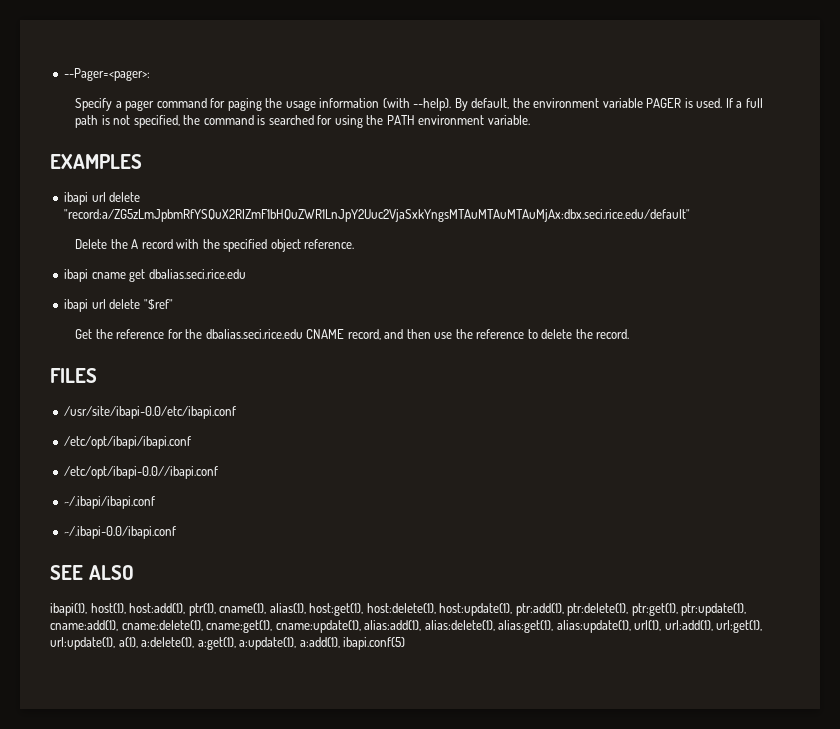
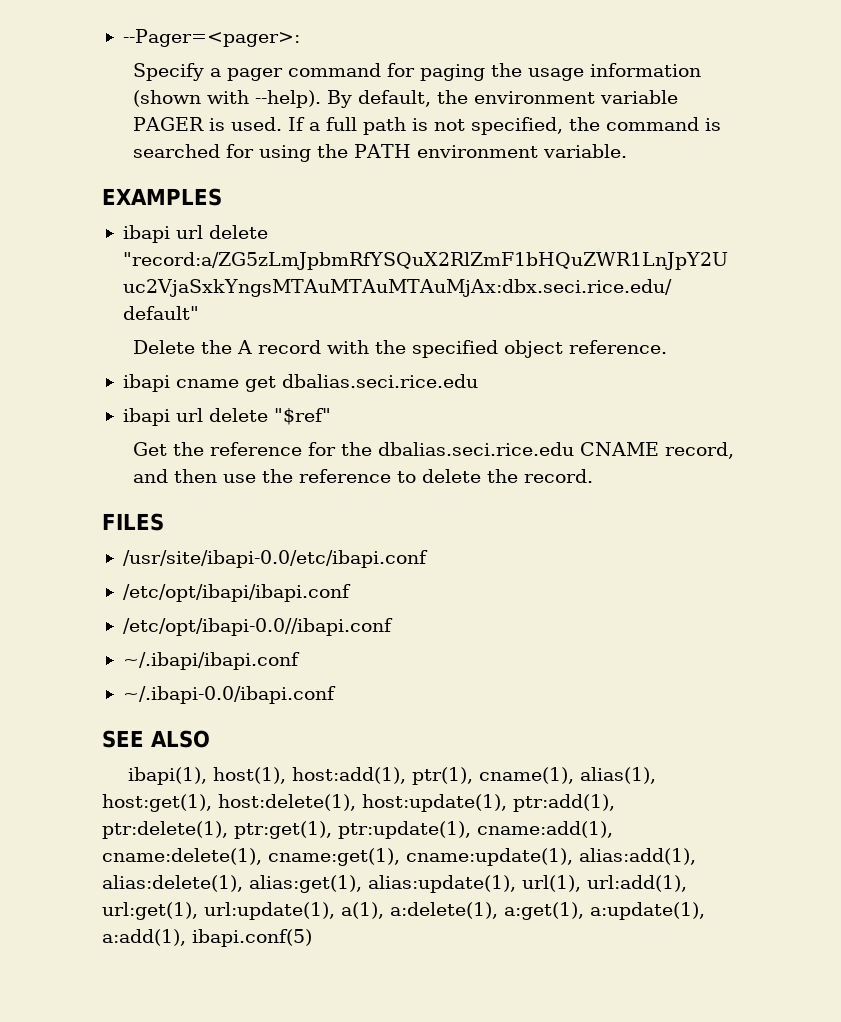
[382,98,410,108] (with -> [132,90,249,107] (shown with

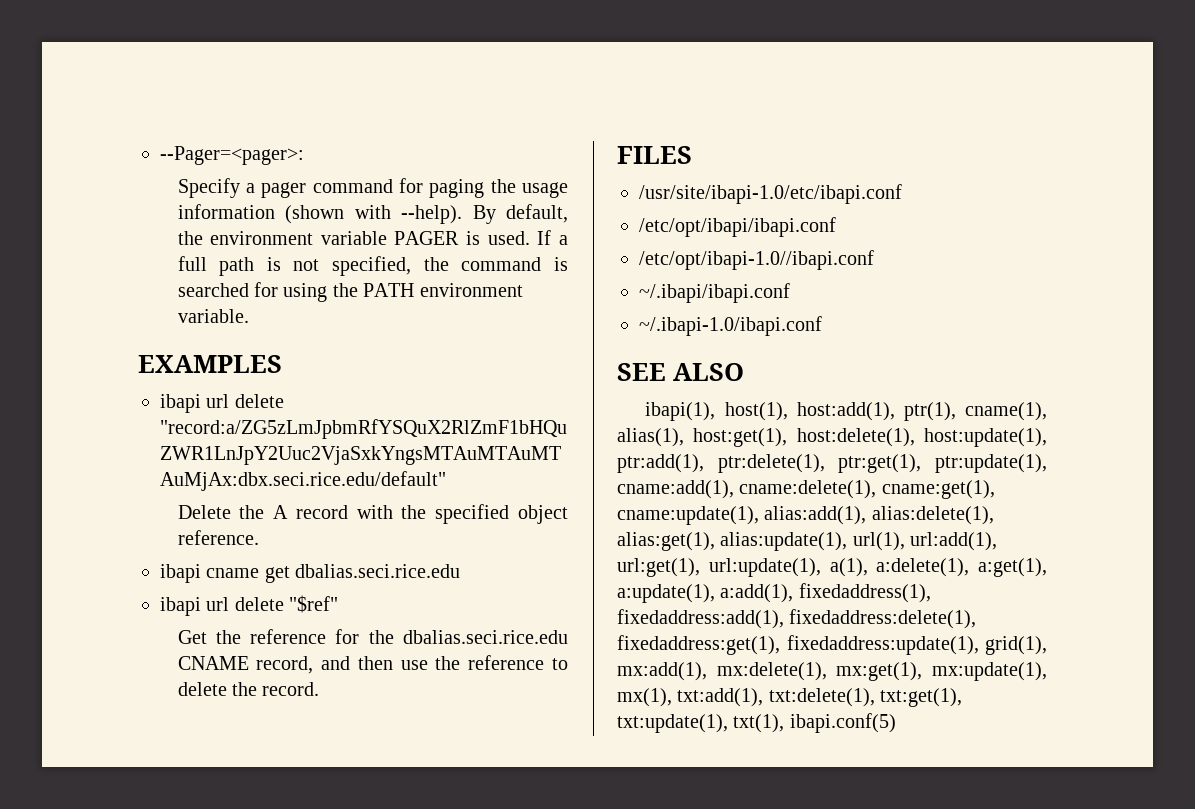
[122,550,428,568] /usr/site/ibapi-0.0/etc/ibapi.conf -> [639,184,902,204] /usr/site/ibapi-1.0/etc/ibapi.conf
[122,618,393,636] /etc/opt/ibapi-0.0//ibapi.conf -> [639,250,874,270] /etc/opt/ibapi-1.0//ibapi.conf
[122,686,336,704] ~/.ibapi-0.0/ibapi.conf -> [639,316,822,336] ~/.ibapi-1.0/ibapi.conf
(186, 937) none -> [798,583,931,603] [617,609,977,629] [617,635,1047,655] [617,662,1047,681] [617,688,963,707] [617,714,785,733] fixedaddress(1), fixedaddress:add(1), fixedaddress:delete(1), fixedaddress:get(1), fixedaddress:update(1), grid(1), mx:add(1), mx:delete(1), mx:get(1), mx:update(1), mx(1), txt:add(1), txt:delete(1), txt:get(1), txt:update(1), txt(1),

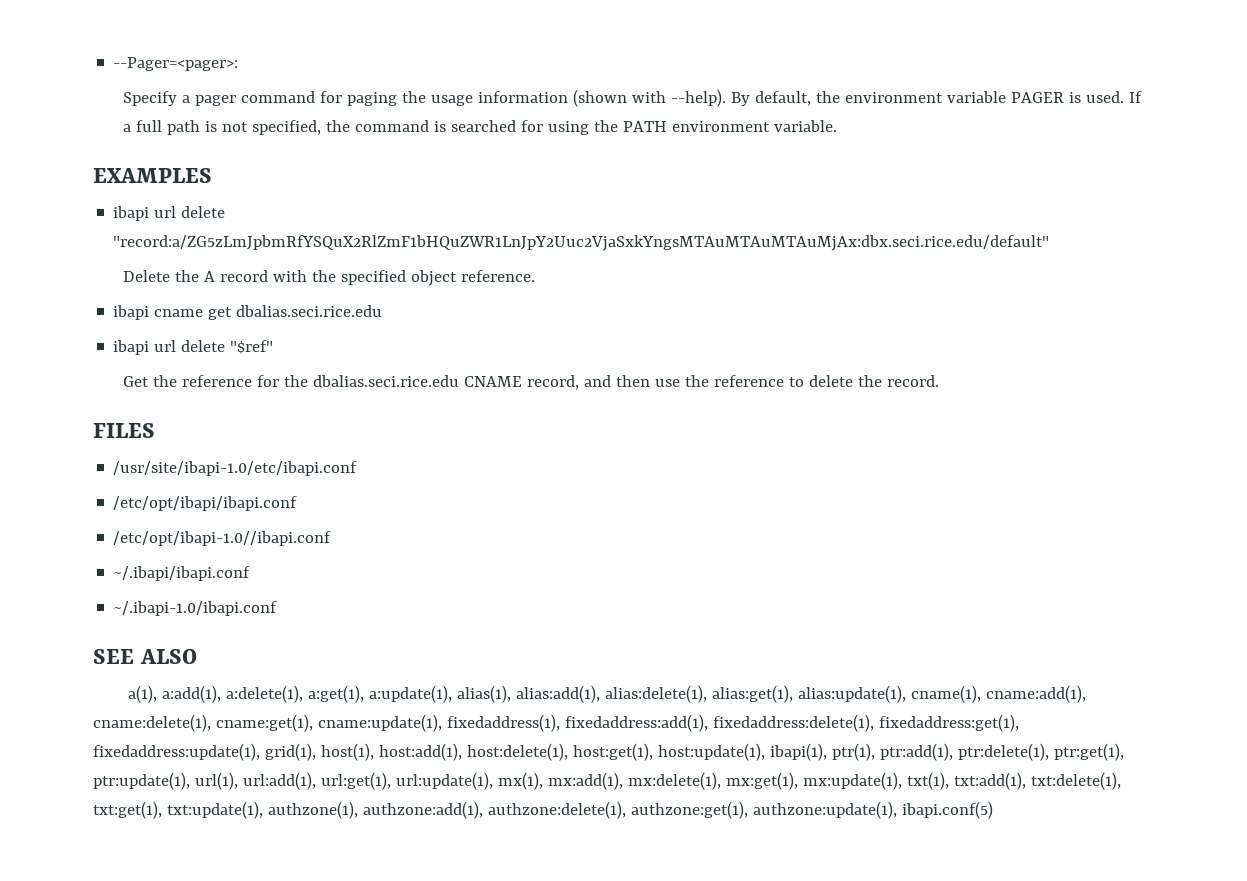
[645,402,1047,421] [617,428,1047,447] [617,454,1047,473] [617,480,995,499] [617,506,994,525] [617,532,998,551] [617,558,1047,577] [617,584,794,603] ibapi(1), host(1), host:add(1), ptr(1), cname(1), alias(1), host:get(1), host:delete(1), host:update(1), ptr:add(1), ptr:delete(1), ptr:get(1), ptr:update(1), cname:add(1), cname:delete(1), cname:get(1), cname:update(1), alias:add(1), alias:delete(1), alias:get(1), alias:update(1), url(1), url:add(1), url:get(1), url:update(1), a(1), a:delete(1), a:get(1), a:update(1), a:add(1), -> [127,685,1086,703] [93,714,442,732] a(1), a:add(1), a:delete(1), a:get(1), a:update(1), alias(1), alias:add(1), alias:delete(1), alias:get(1), alias:update(1), cname(1), cname:add(1), cname:delete(1), cname:get(1), cname:update(1),
(1047, 645) none -> [320,743,1124,761] [93,772,543,790] host(1), host:add(1), host:delete(1), host:get(1), host:update(1), ibapi(1), ptr(1), ptr:add(1), ptr:delete(1), ptr:get(1), ptr:update(1), url(1), url:add(1), url:get(1), url:update(1), mx(1),
[617,688,672,707] mx(1), -> [906,772,949,790] txt(1),
[733,714,785,733] txt(1), -> [267,801,897,819] authzone(1), authzone:add(1), authzone:delete(1), authzone:get(1), authzone:update(1),

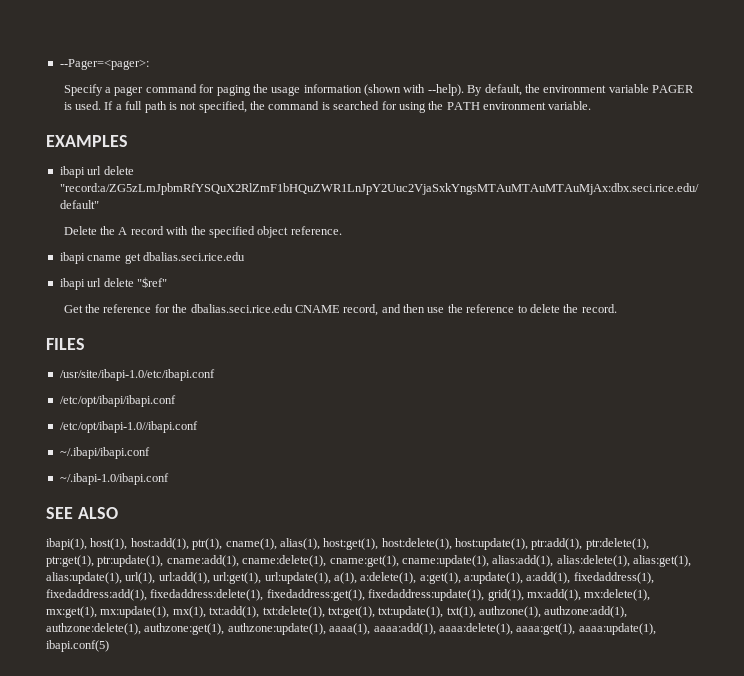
[127,685,1086,703] [93,714,442,732] a(1), a:add(1), a:delete(1), a:get(1), a:update(1), alias(1), alias:add(1), alias:delete(1), alias:get(1), alias:update(1), cname(1), cname:add(1), cname:delete(1), cname:get(1), cname:update(1), -> [46,538,649,550] [46,555,691,567] [46,572,571,584] ibapi(1), host(1), host:add(1), ptr(1), cname(1), alias(1), host:get(1), host:delete(1), host:update(1), ptr:add(1), ptr:delete(1), ptr:get(1), ptr:update(1), cname:add(1), cname:delete(1), cname:get(1), cname:update(1), alias:add(1), alias:delete(1), alias:get(1), alias:update(1), url(1), url:add(1), url:get(1), url:update(1), a(1), a:delete(1), a:get(1), a:update(1), a:add(1),
[320,743,1124,761] [93,772,543,790] host(1), host:add(1), host:delete(1), host:get(1), host:update(1), ibapi(1), ptr(1), ptr:add(1), ptr:delete(1), ptr:get(1), ptr:update(1), url(1), url:add(1), url:get(1), url:update(1), mx(1), -> (524, 595) none
[906,772,949,790] txt(1), -> [172,606,206,618] mx(1),
(263, 810) none -> [446,606,476,618] txt(1),
(897, 810) none -> [329,623,656,635] aaaa(1), aaaa:add(1), aaaa:delete(1), aaaa:get(1), aaaa:update(1),

